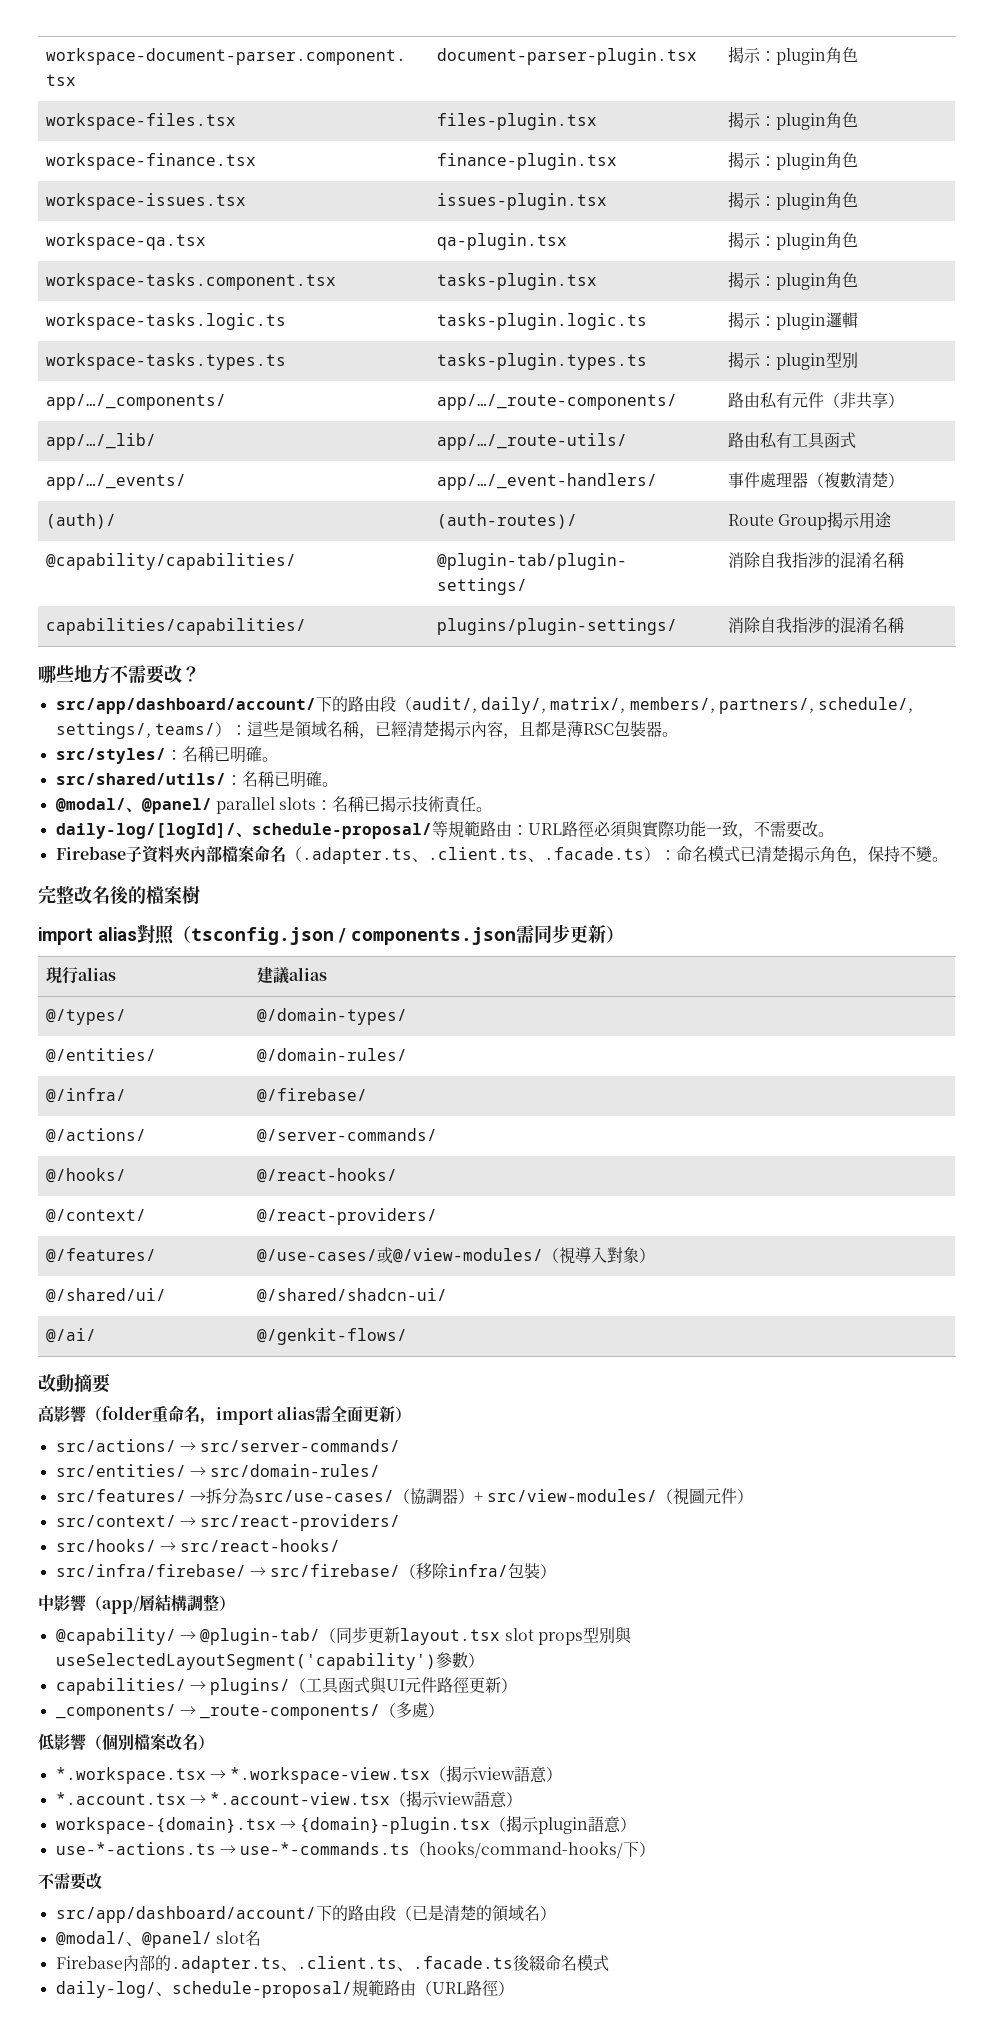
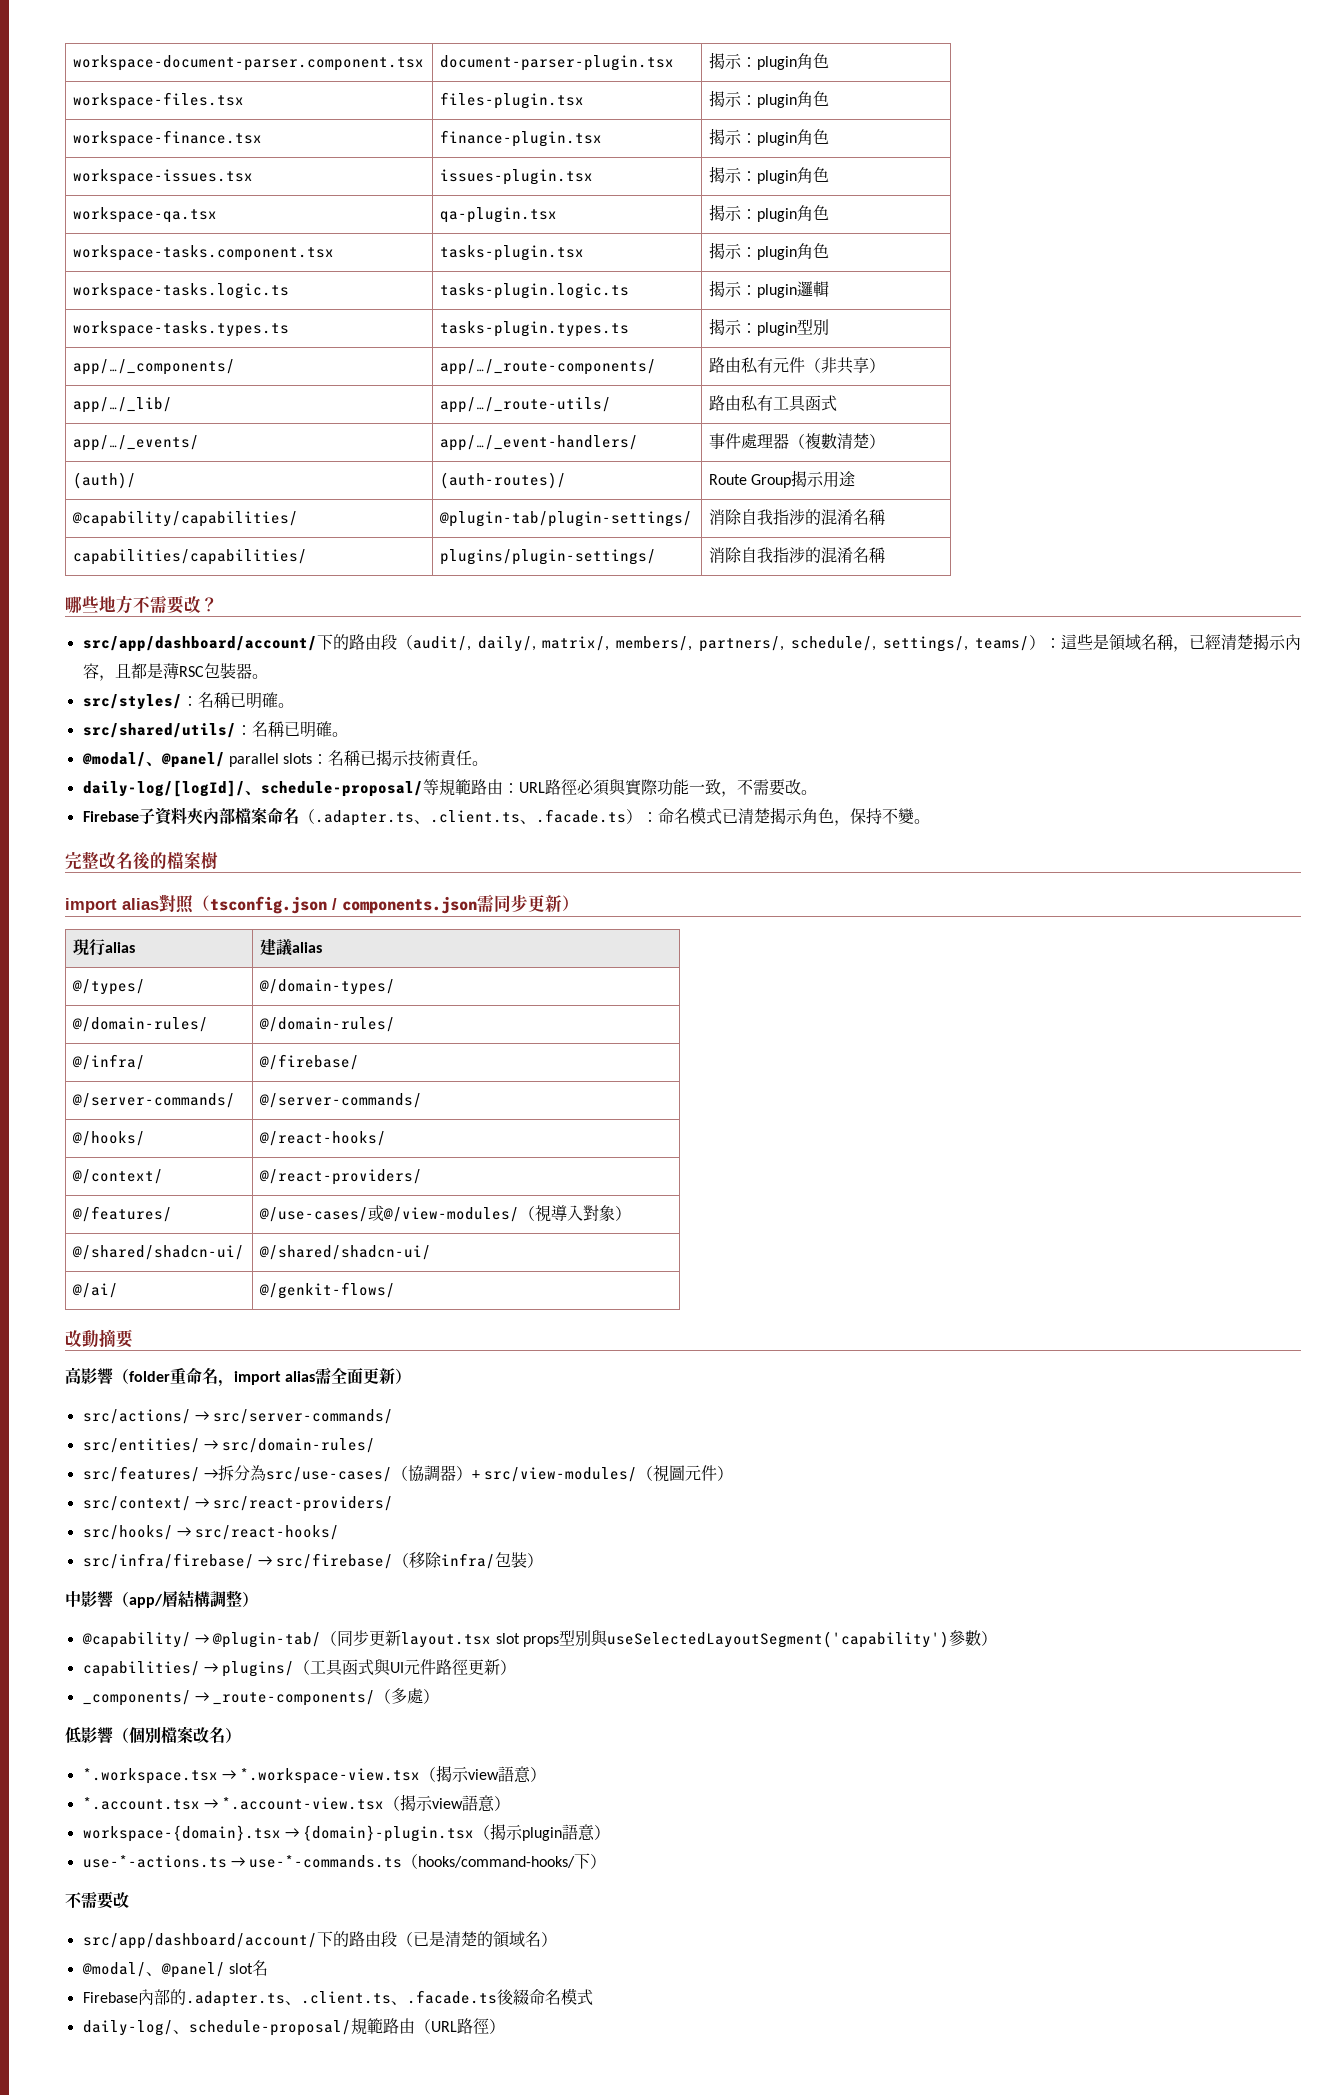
[45,1048,156,1063] @/entities/ -> [71,1017,208,1032] @/domain-rules/
[45,1128,146,1143] @/actions/ -> [71,1093,235,1108] @/server-commands/
[45,1288,166,1303] @/shared/ui/ -> [71,1245,244,1260] @/shared/shadcn-ui/

